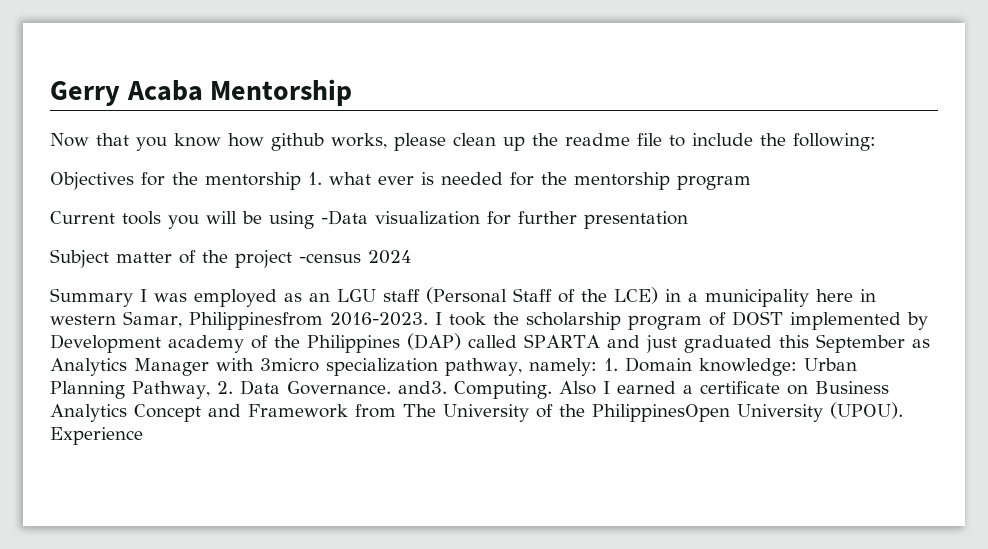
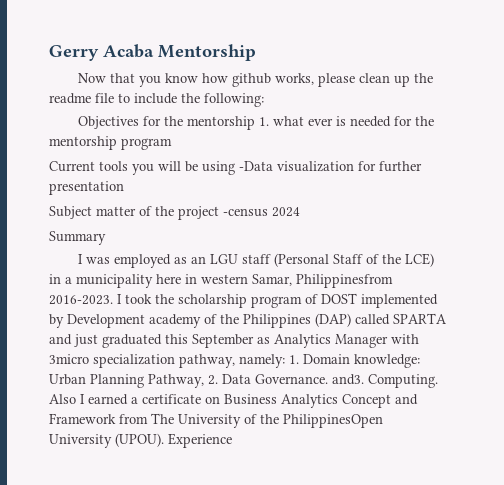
(133, 297) none -> (106, 238) //

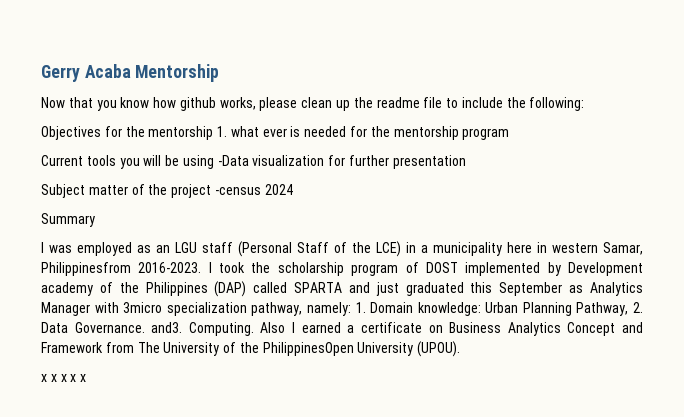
[168,433,232,448] Experience -> [41,374,87,382] // x x x x x

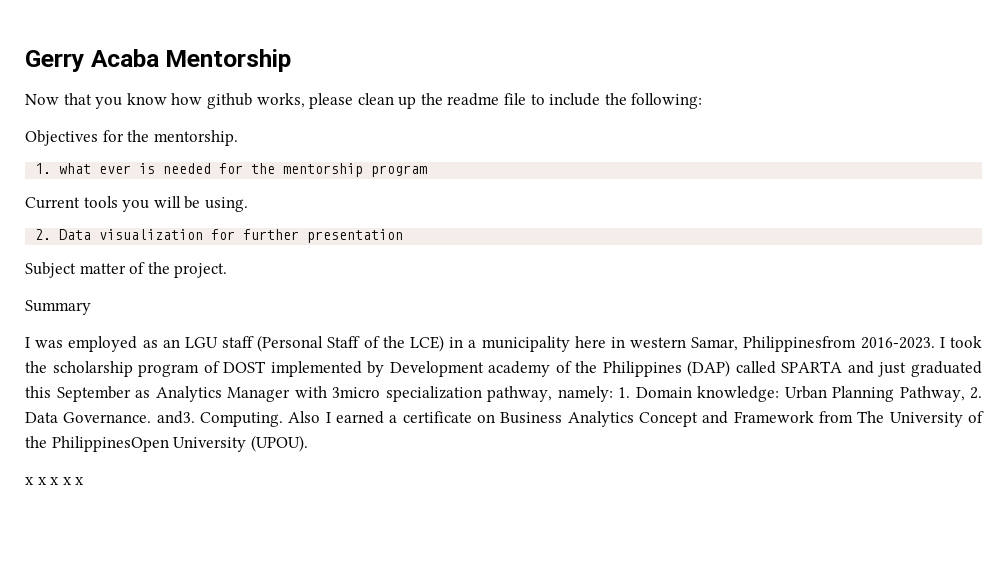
[148,126,214,140] mentorship -> [153,130,238,146] mentorship. //
[182,155,249,169] using -Data -> [204,197,248,212] [35,229,92,240] using. // 2. Data
[171,184,293,198] project -census 2024 -> [174,263,228,278] project.

